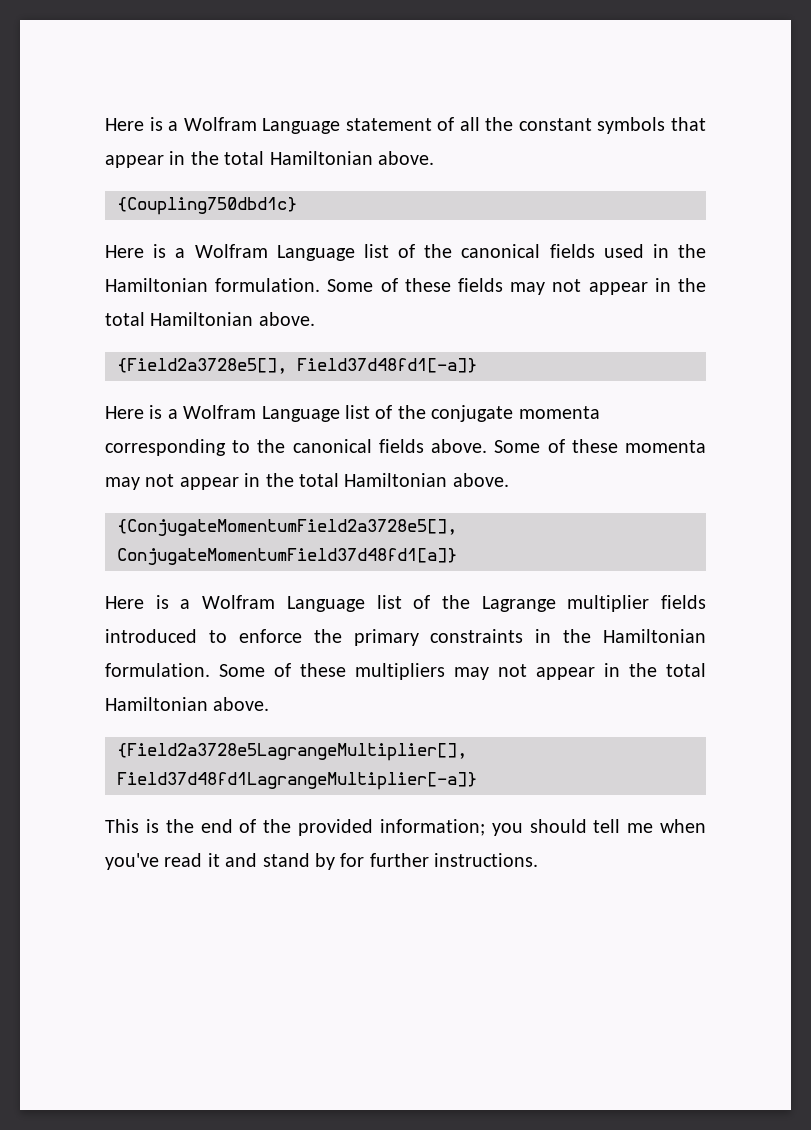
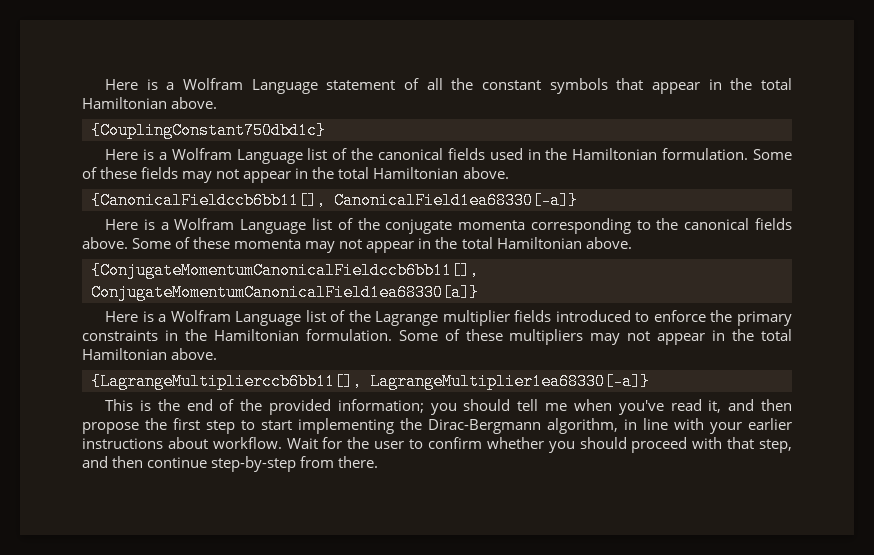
[117,197,297,215] {Coupling750dbd1c} -> [91,122,326,139] {CouplingConstant750dbd1c}
[117,358,477,374] {Field2a3728e5[], Field37d48fd1[-a]} -> [91,192,578,209] {CanonicalFieldccb6bb11[], CanonicalField1ea68330[-a]}
[117,519,457,536] [117,548,457,565] {ConjugateMomentumField2a3728e5[], ConjugateMomentumField37d48fd1[a]} -> [91,262,479,279] [91,284,479,301] {ConjugateMomentumCanonicalFieldccb6bb11[], ConjugateMomentumCanonicalField1ea68330[a]}
[117,743,467,761] [117,772,477,790] {Field2a3728e5LagrangeMultiplier[], Field37d48fd1LagrangeMultiplier[-a]} -> [91,373,650,390] {LagrangeMultiplierccb6bb11[], LagrangeMultiplier1ea68330[-a]}
[207,853,539,870] it and stand by for further instructions. -> [708,399,792,413] [82,418,792,434] [82,437,793,453] [82,456,379,472] it, and then propose the first step to start implementing the Dirac-Bergmann algorithm, in line with your earlier instructions about workflow. Wait for the user to confirm whether you should proceed with that step, and then continue step-by-step from there.

